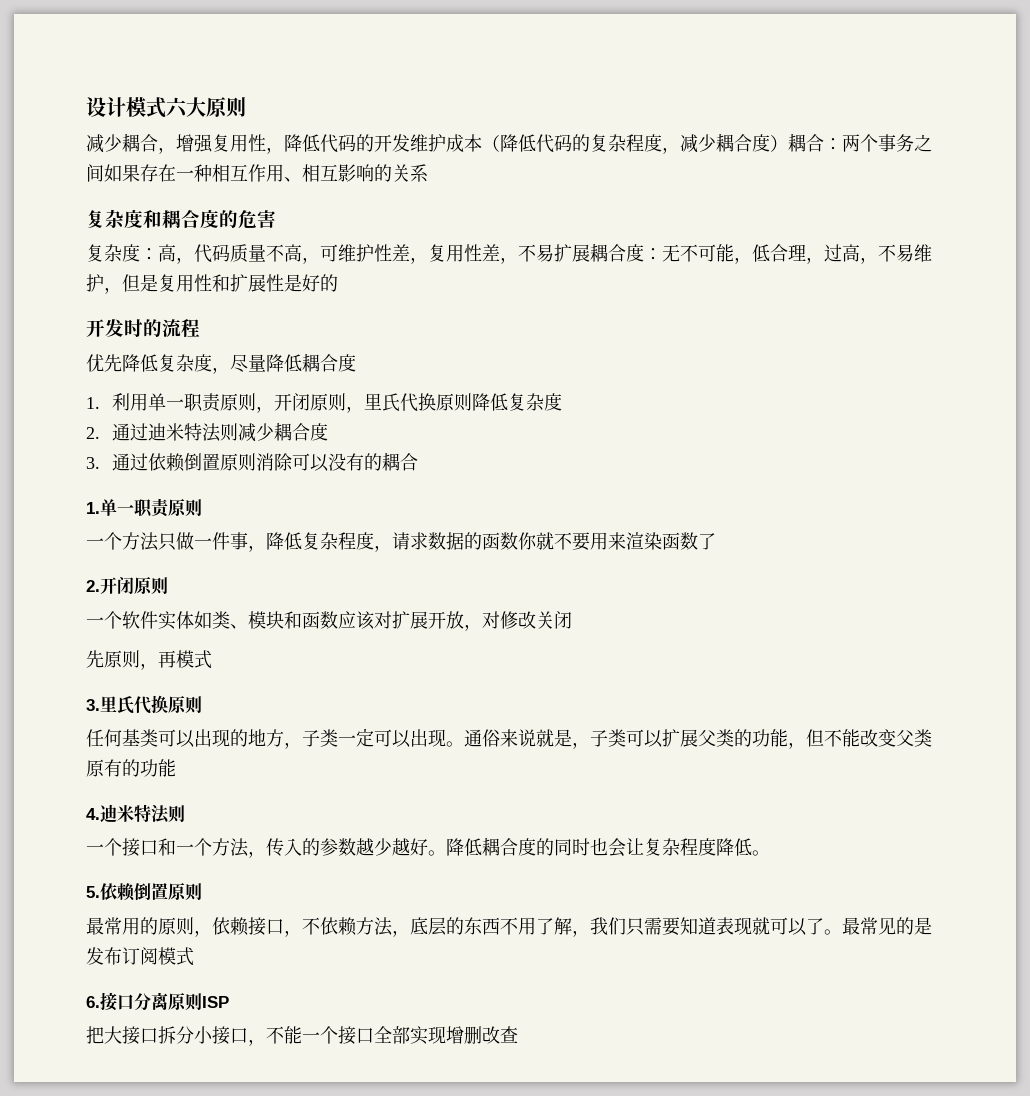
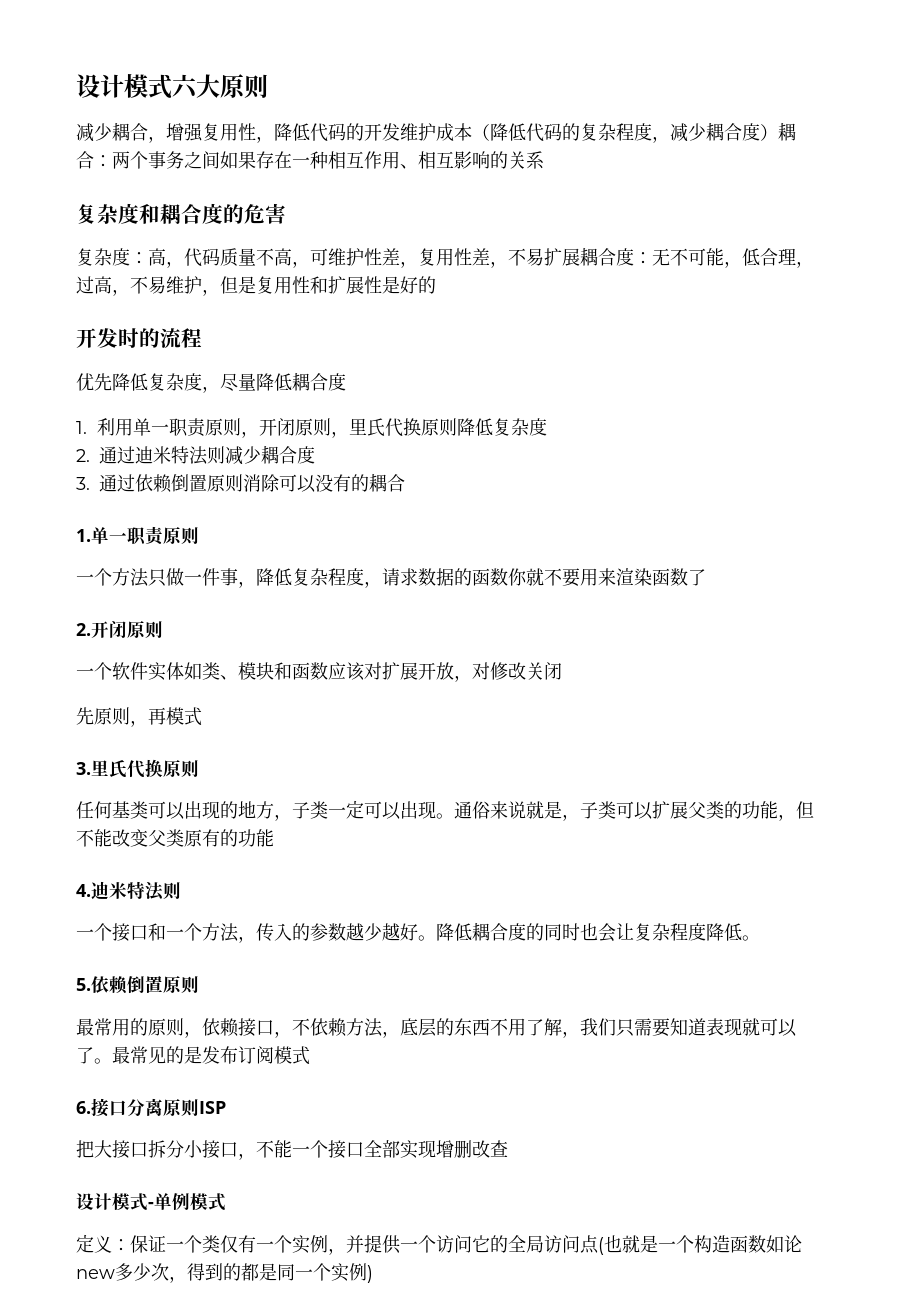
(518, 1034) none -> [76,1193,226,1211] [76,1234,802,1255] [76,1263,373,1283] // 设计模式-单例模式 // 定义：保证一个类仅有一个实例，并提供一个访问它的全局访问点(也就是一个构造函数如论new多少次，得到的都是同一个实例)

